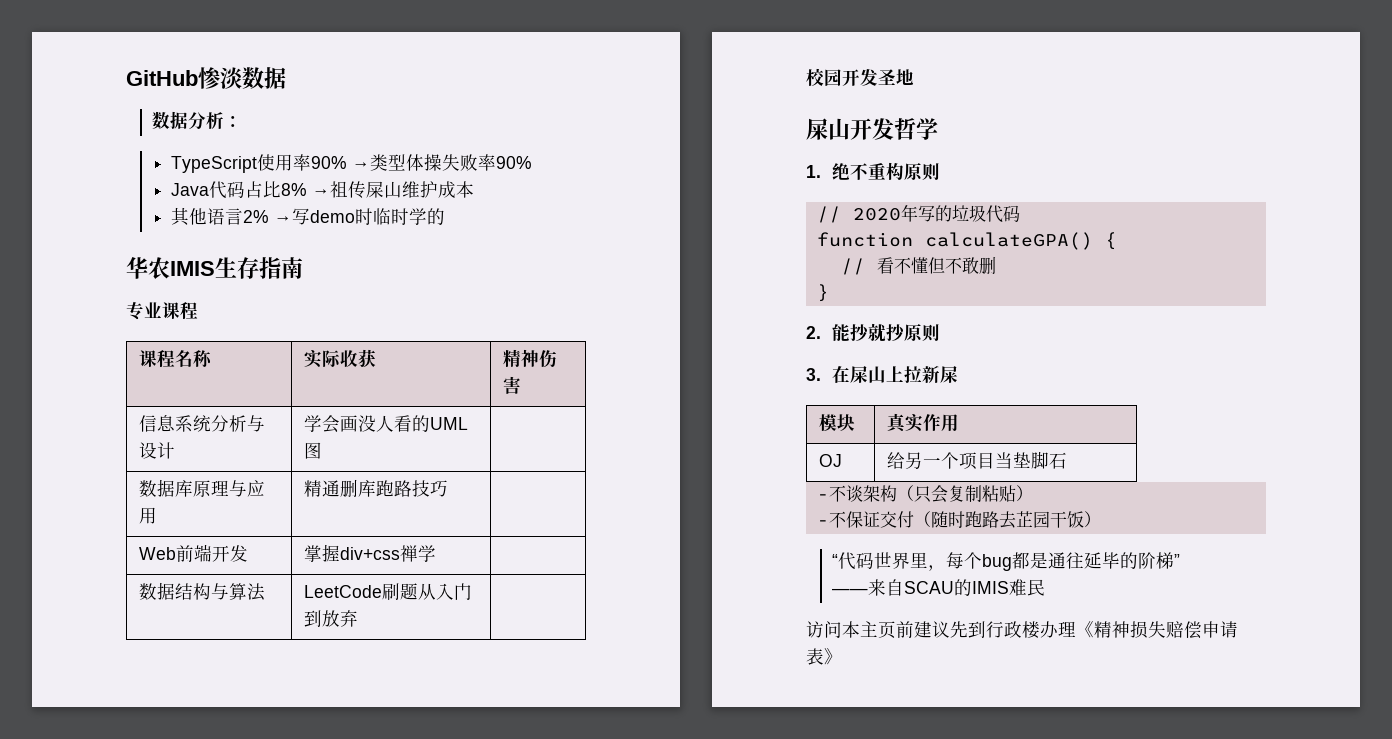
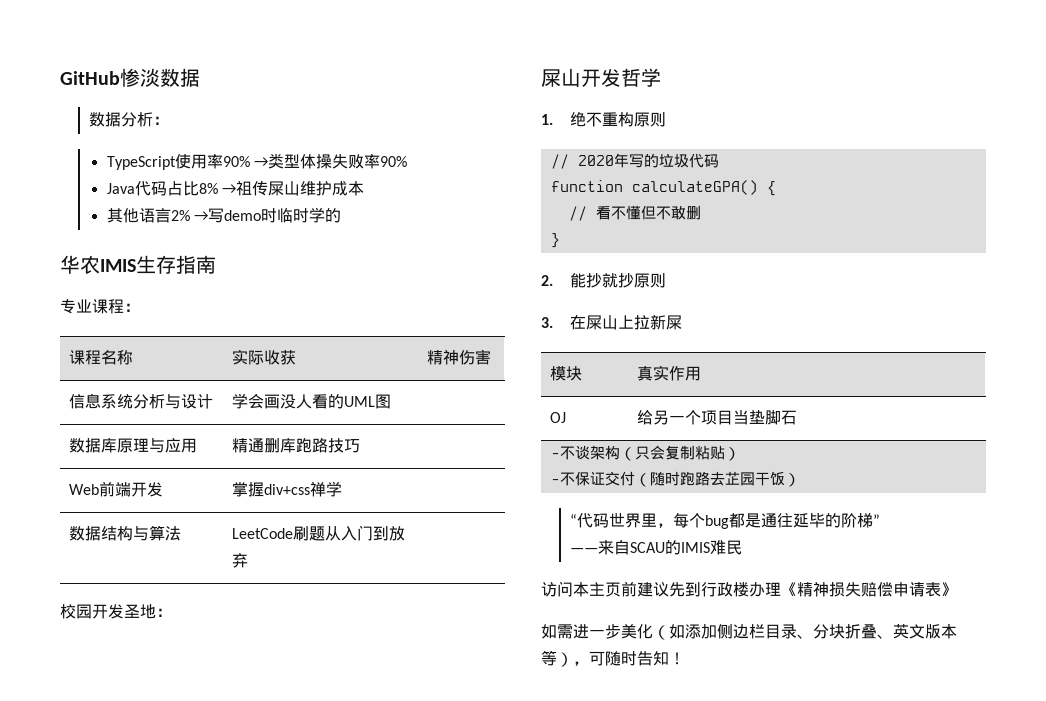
(198, 311) none -> [124,303,140,312] ：
(914, 77) none -> [156,608,172,617] ：
(842, 656) none -> [541,624,957,640] [541,650,685,667] // 如需进一步美化（如添加侧边栏目录、分块折叠、英文版本等），可随时告知！

